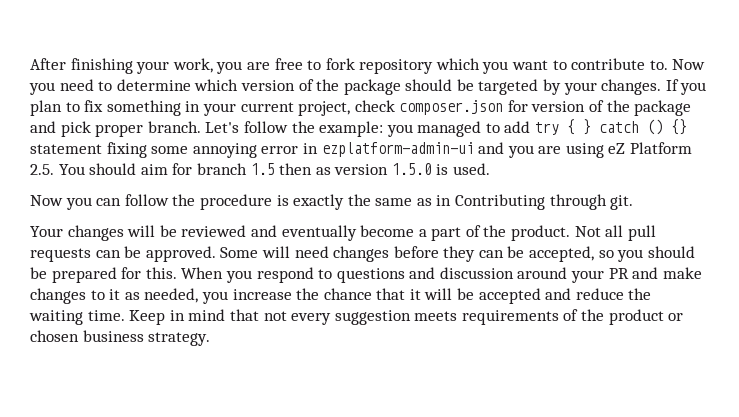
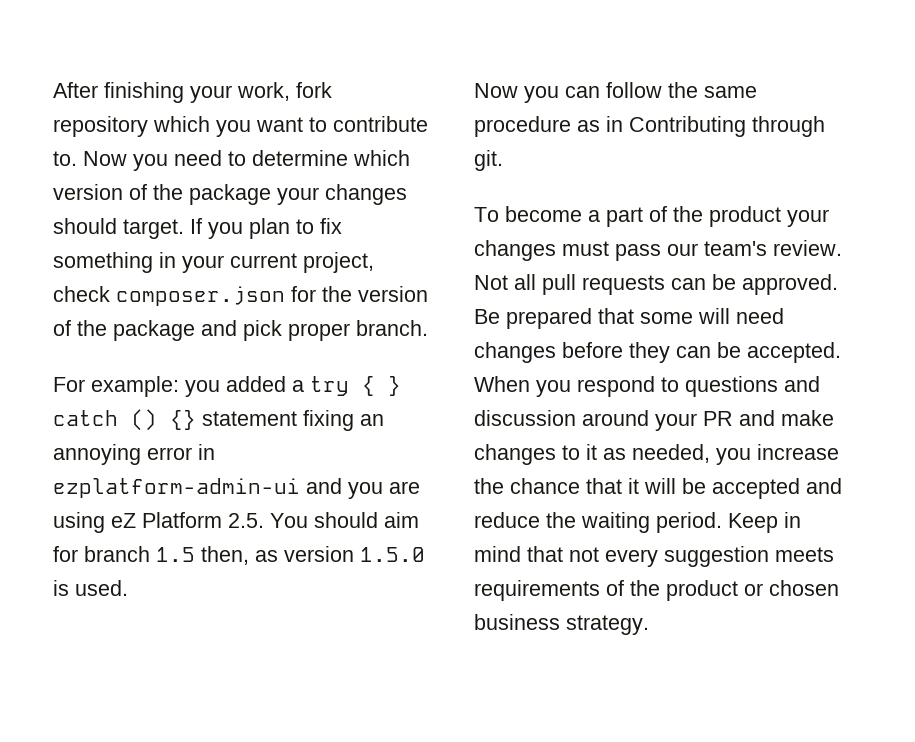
[216,58,322,74] you are free to -> (290, 91) none
[405,79,662,95] should be targeted by your changes. -> [277,184,407,205] [53,218,184,239] your changes should target.
(528, 106) none -> [322,286,352,302] the
[205,121,531,137] Let's follow the example: you managed to add -> [53,376,304,397] // For example: you added a
[151,146,189,154] some -> [360,414,384,426] an
[279,163,313,175] then -> [201,546,249,565] then,
[199,194,413,210] procedure is exactly the same -> [704,86,757,98] [474,116,571,137] same procedure
[30,225,357,241] Your changes will be reviewed and eventually -> [474,207,499,222] To
[511,225,571,241] product. -> [709,206,829,227] [474,240,842,261] product your changes must pass our team's review.
[220,247,259,258] Some -> [474,308,693,329] Be prepared that some
[529,246,695,262] [30,267,177,283] accepted, so you should be prepared for this. -> [747,342,841,363] accepted.
[87,310,125,321] time. -> [656,512,722,533] period.

